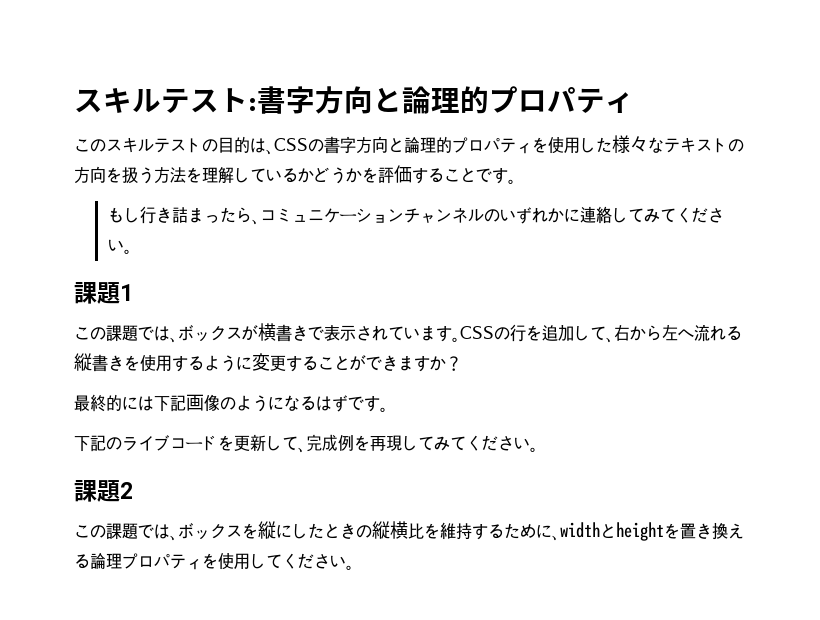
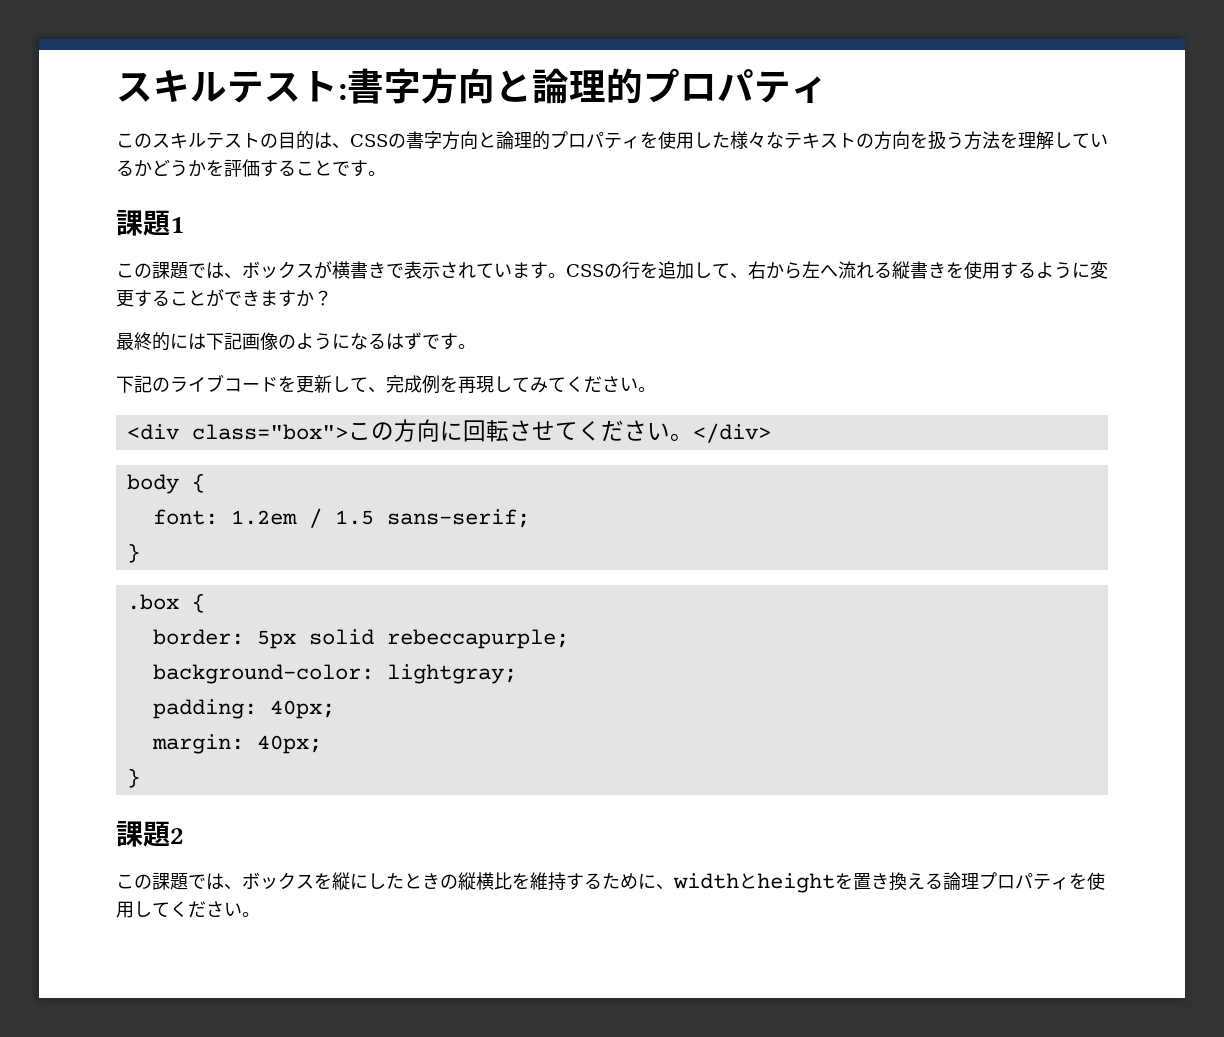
[107,206,724,225] [107,239,132,254] // もし行き詰まったら、コミュニケーションチャンネルのいずれかに連絡してみてください。 -> (386, 173) none
(538, 449) none -> [126,419,771,443] [126,473,205,494] [152,508,530,528] [126,543,140,563] [126,593,205,613] [152,629,569,649] [152,664,517,684] [152,699,335,719] [151,734,322,754] [126,768,140,788] // <div class="box">この方向に回転させてください。</div> // body { // font: 1.2em / 1.5 sans-serif; // } // .box { // border: 5px solid rebeccapurple; // background-color: lightgray; // padding: 40px; // margin: 40px; // }

